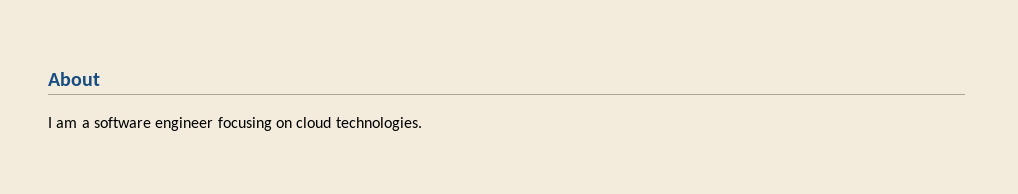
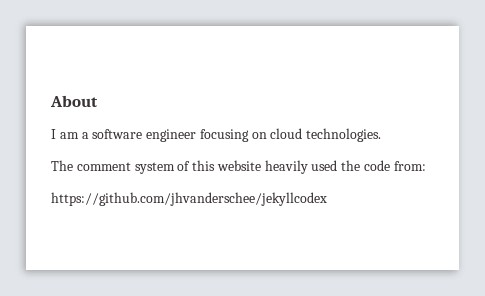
(422, 124) none -> [51,160,426,174] [51,192,327,206] // The comment system of this website heavily used the code from: // https://github.com/jhvanderschee/jekyllcodex

